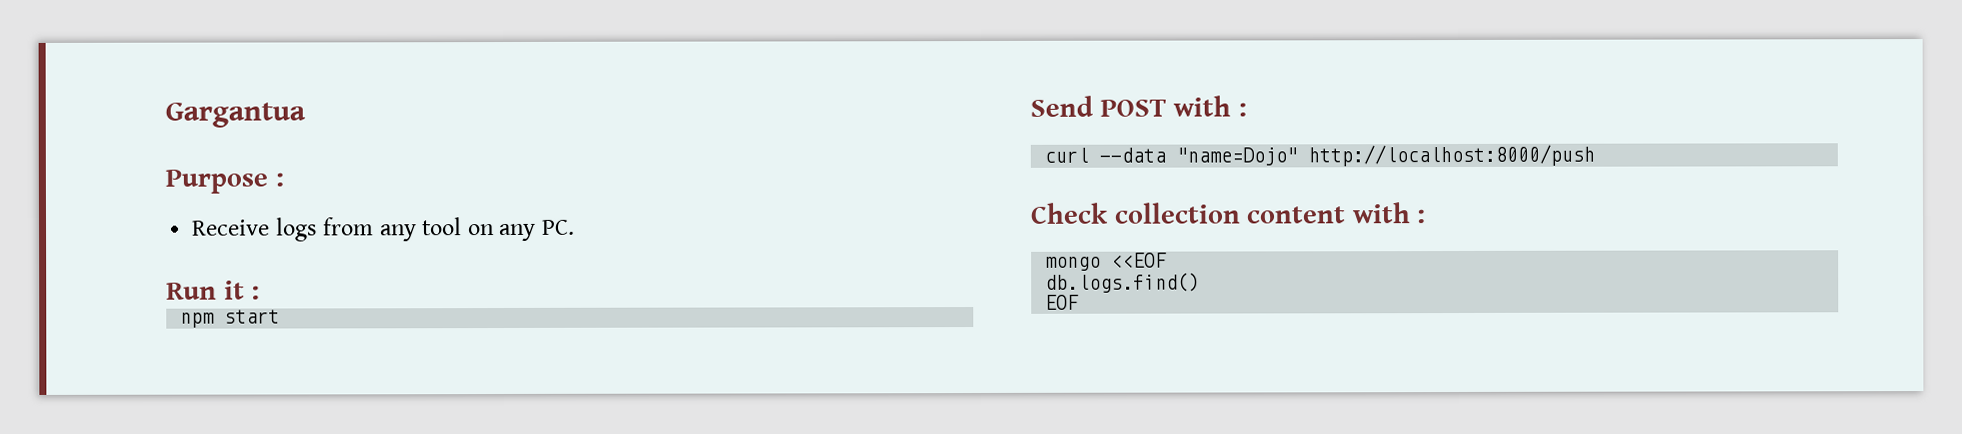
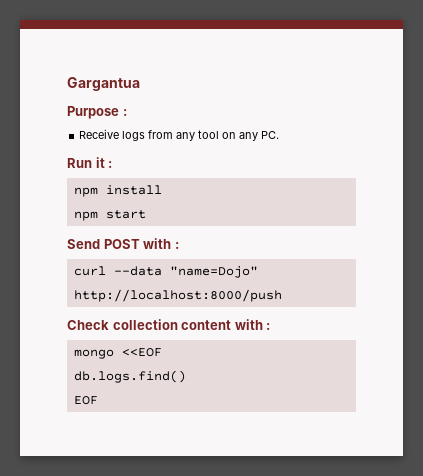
(261, 292) none -> [73,185,162,197] // npm install

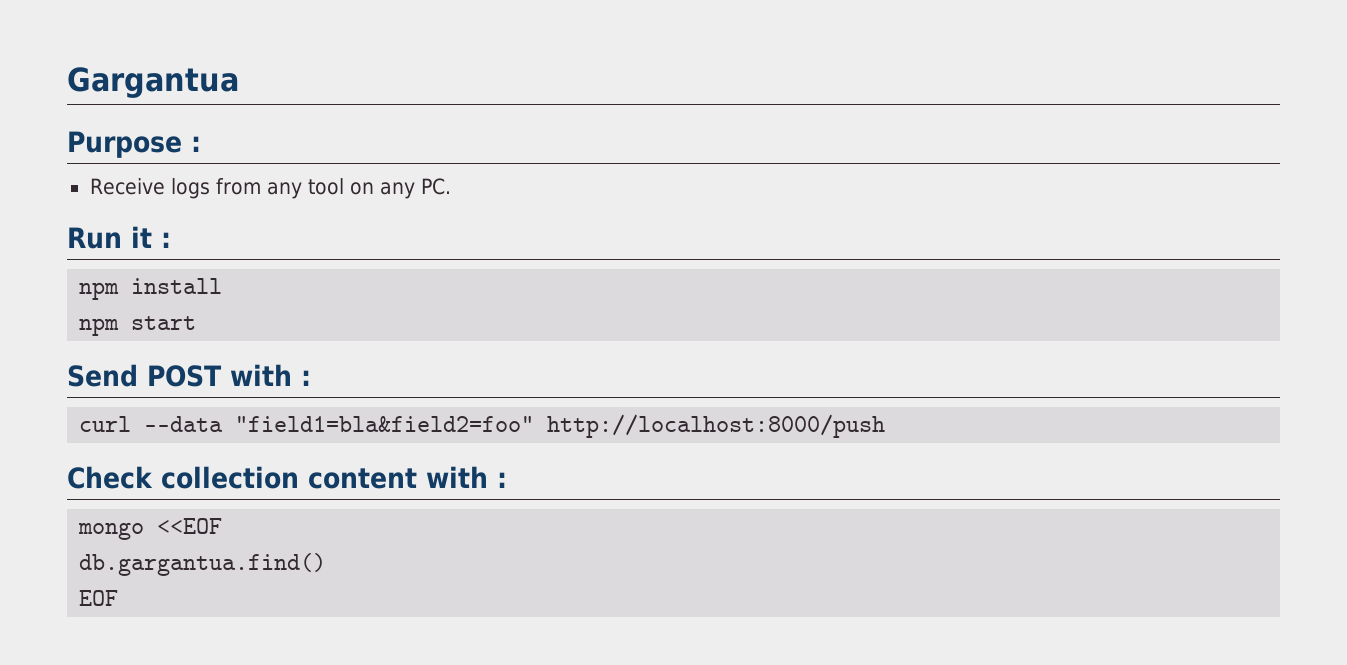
[169,266,258,278] "name=Dojo" -> [235,416,535,432] "field1=bla&field2=foo"
[73,370,186,383] db.logs.find() -> [79,553,327,576] db.gargantua.find()

